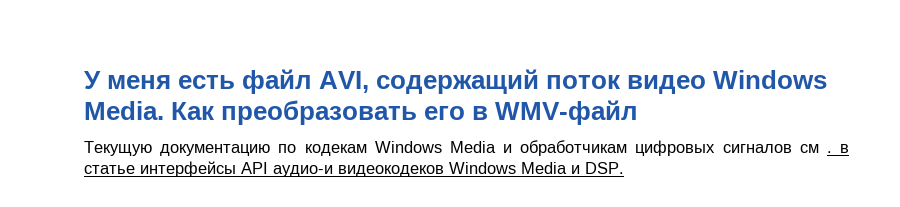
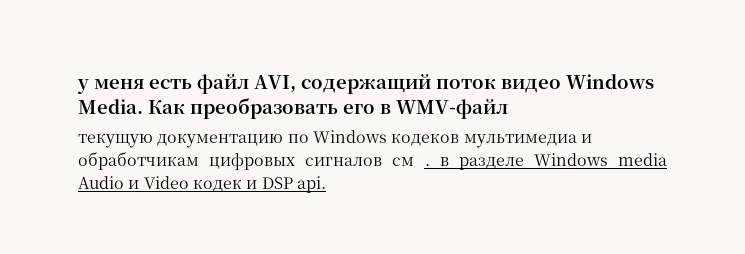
[84,71,101,89] У -> [77,79,89,94] у
[84,141,152,156] Текущую -> [78,133,153,148] текущую
[304,141,496,156] кодекам Windows Media -> [312,130,577,148] Windows кодеков мультимедиа
[84,161,624,177] статье интерфейсы API аудио-и видеокодеков Windows Media и DSP. -> [458,153,667,170] [78,176,326,193] разделе Windows media Audio и Video кодек и DSP api.

